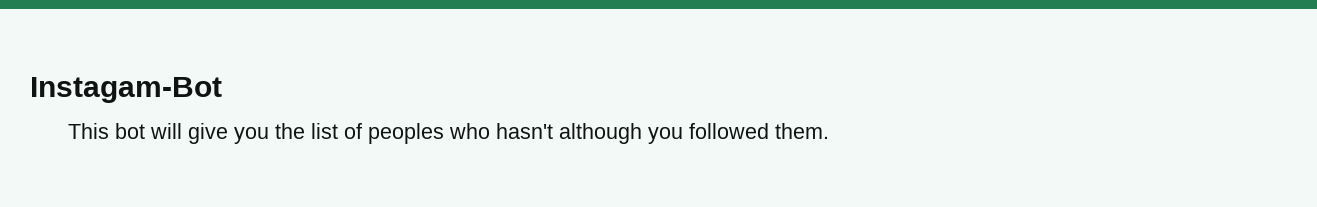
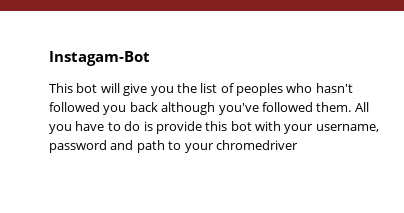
[558,123,829,144] although you followed them. -> [49,102,369,115] [49,121,379,134] [49,140,298,153] followed you back although you've followed them. All you have to do is provide this bot with your username, password and path to your chromedriver

